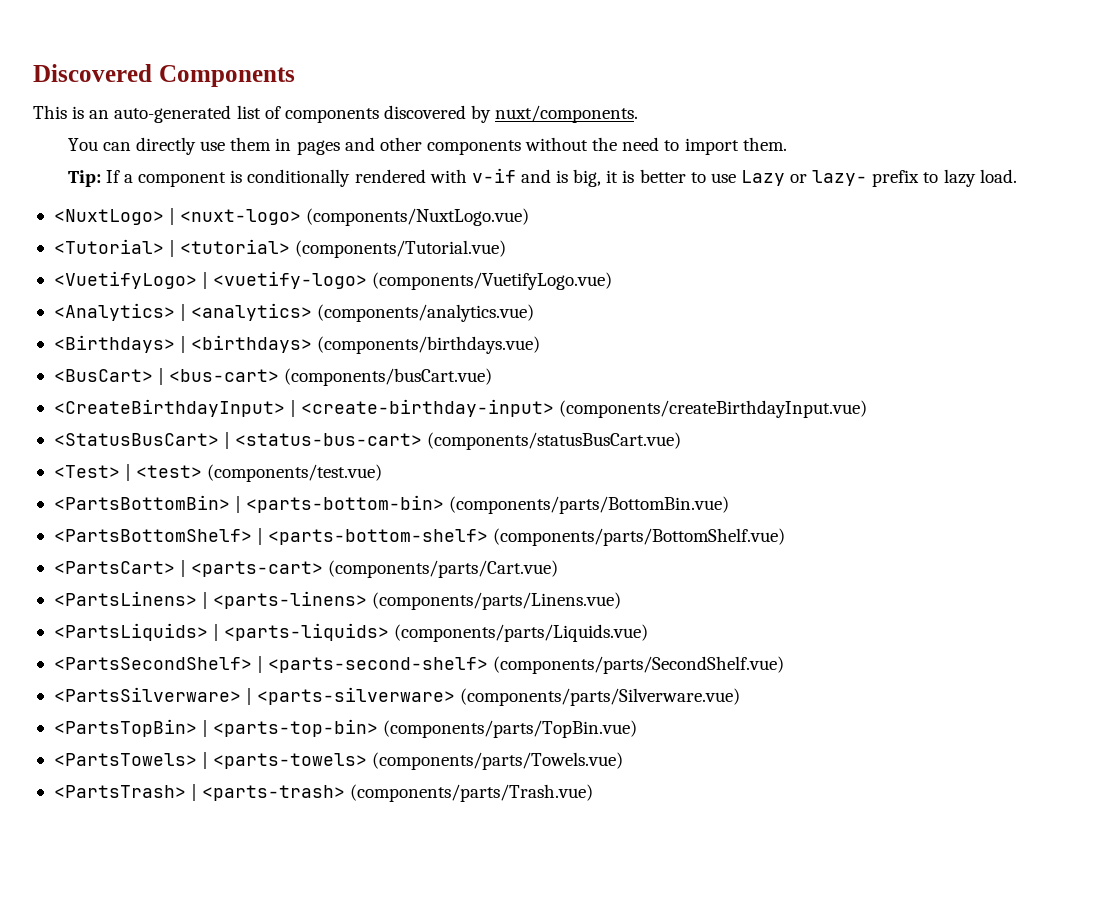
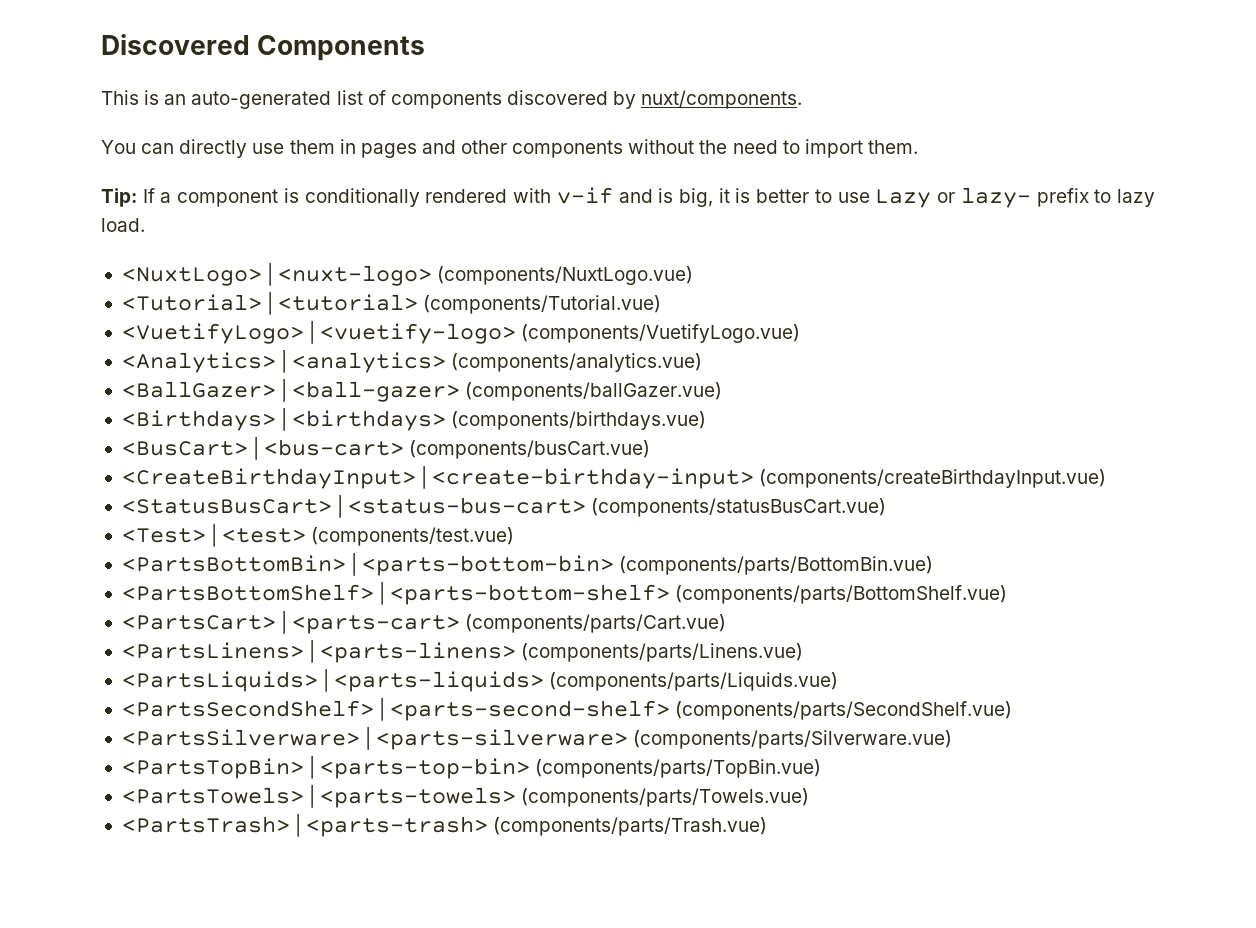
(535, 313) none -> [121,379,723,402] // <BallGazer> | <ball-gazer> (components/ballGazer.vue)

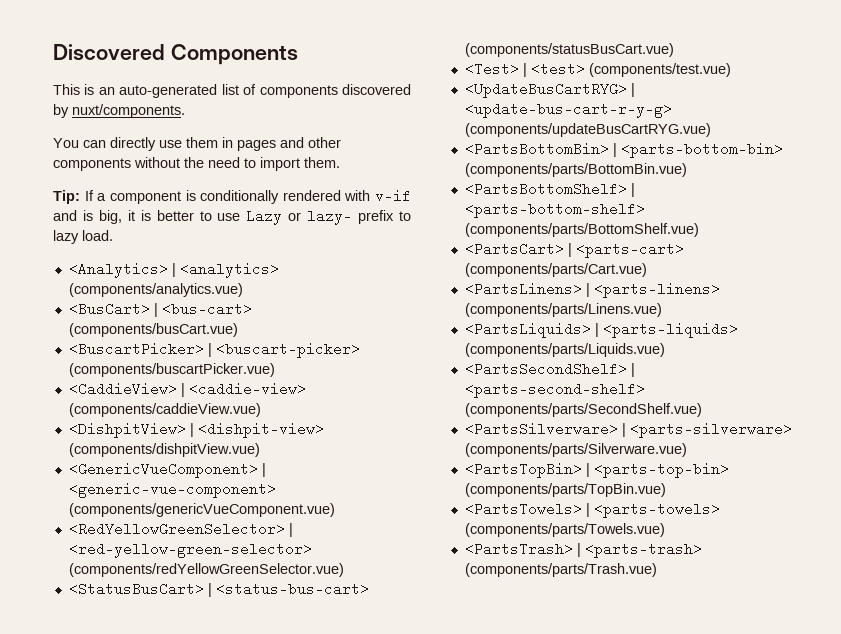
[121,263,694,286] [121,292,662,315] [121,321,801,344] [121,350,703,373] [121,379,723,402] [121,408,707,431] [121,437,651,460] [121,466,1107,489] <NuxtLogo> | <nuxt-logo> (components/NuxtLogo.vue) // <Tutorial> | <tutorial> (components/Tutorial.vue) // <VuetifyLogo> | <vuetify-logo> (components/VuetifyLogo.vue) // <Analytics> | <analytics> (components/analytics.vue) // <BallGazer> | <ball-gazer> (components/ballGazer.vue) // <Birthdays> | <birthdays> (components/birthdays.vue) // <BusCart> | <bus-cart> (components/busCart.vue) // <CreateBirthdayInput> | <create-birthday-input> (components/createBirthdayInput.vue) -> [68,262,279,278] [68,283,243,297] [68,302,252,317] [68,323,238,337] [68,342,360,358] [68,363,275,377] [68,382,306,397] [68,403,261,417] [68,422,324,438] [68,443,260,457] [68,462,266,478] [68,482,276,498] [68,503,335,517] [68,522,293,537] [68,542,312,558] [68,563,344,577] <Analytics> | <analytics> (components/analytics.vue) // <BusCart> | <bus-cart> (components/busCart.vue) // <BuscartPicker> | <buscart-picker> (components/buscartPicker.vue) // <CaddieView> | <caddie-view> (components/caddieView.vue) // <DishpitView> | <dishpit-view> (components/dishpitView.vue) // <GenericVueComponent> | <generic-vue-component> (components/genericVueComponent.vue) // <RedYellowGreenSelector> | <red-yellow-green-selector> (components/redYellowGreenSelector.vue)
(515, 536) none -> [464,82,635,98] [464,102,672,118] [464,123,711,137] // <UpdateBusCartRYG> | <update-bus-cart-r-y-g> (components/updateBusCartRYG.vue)

